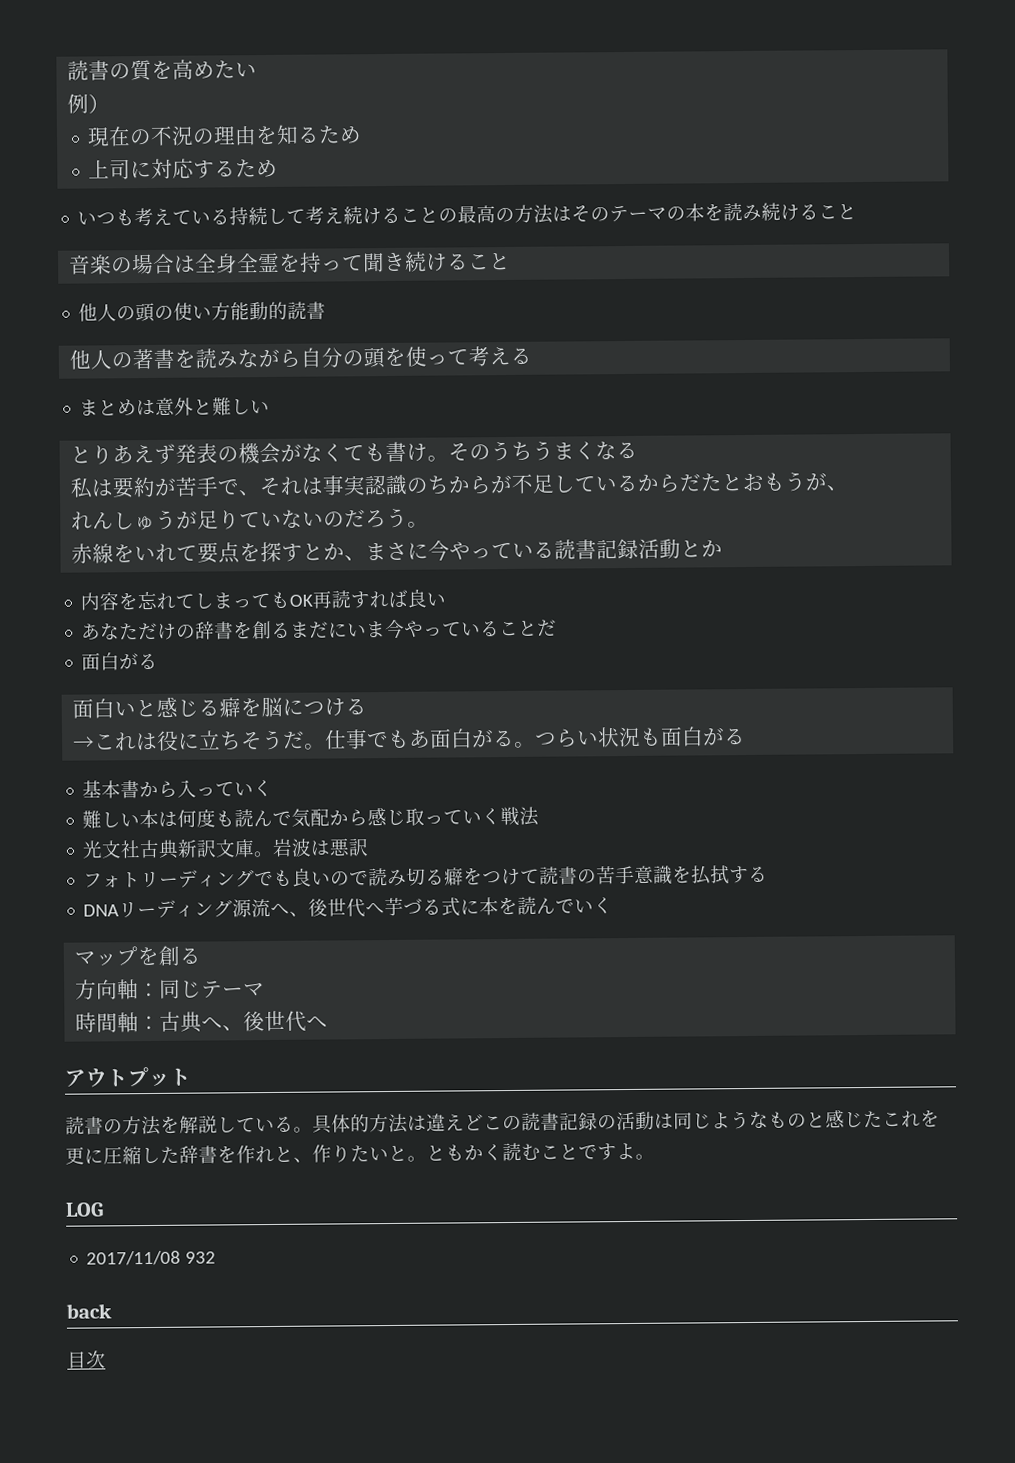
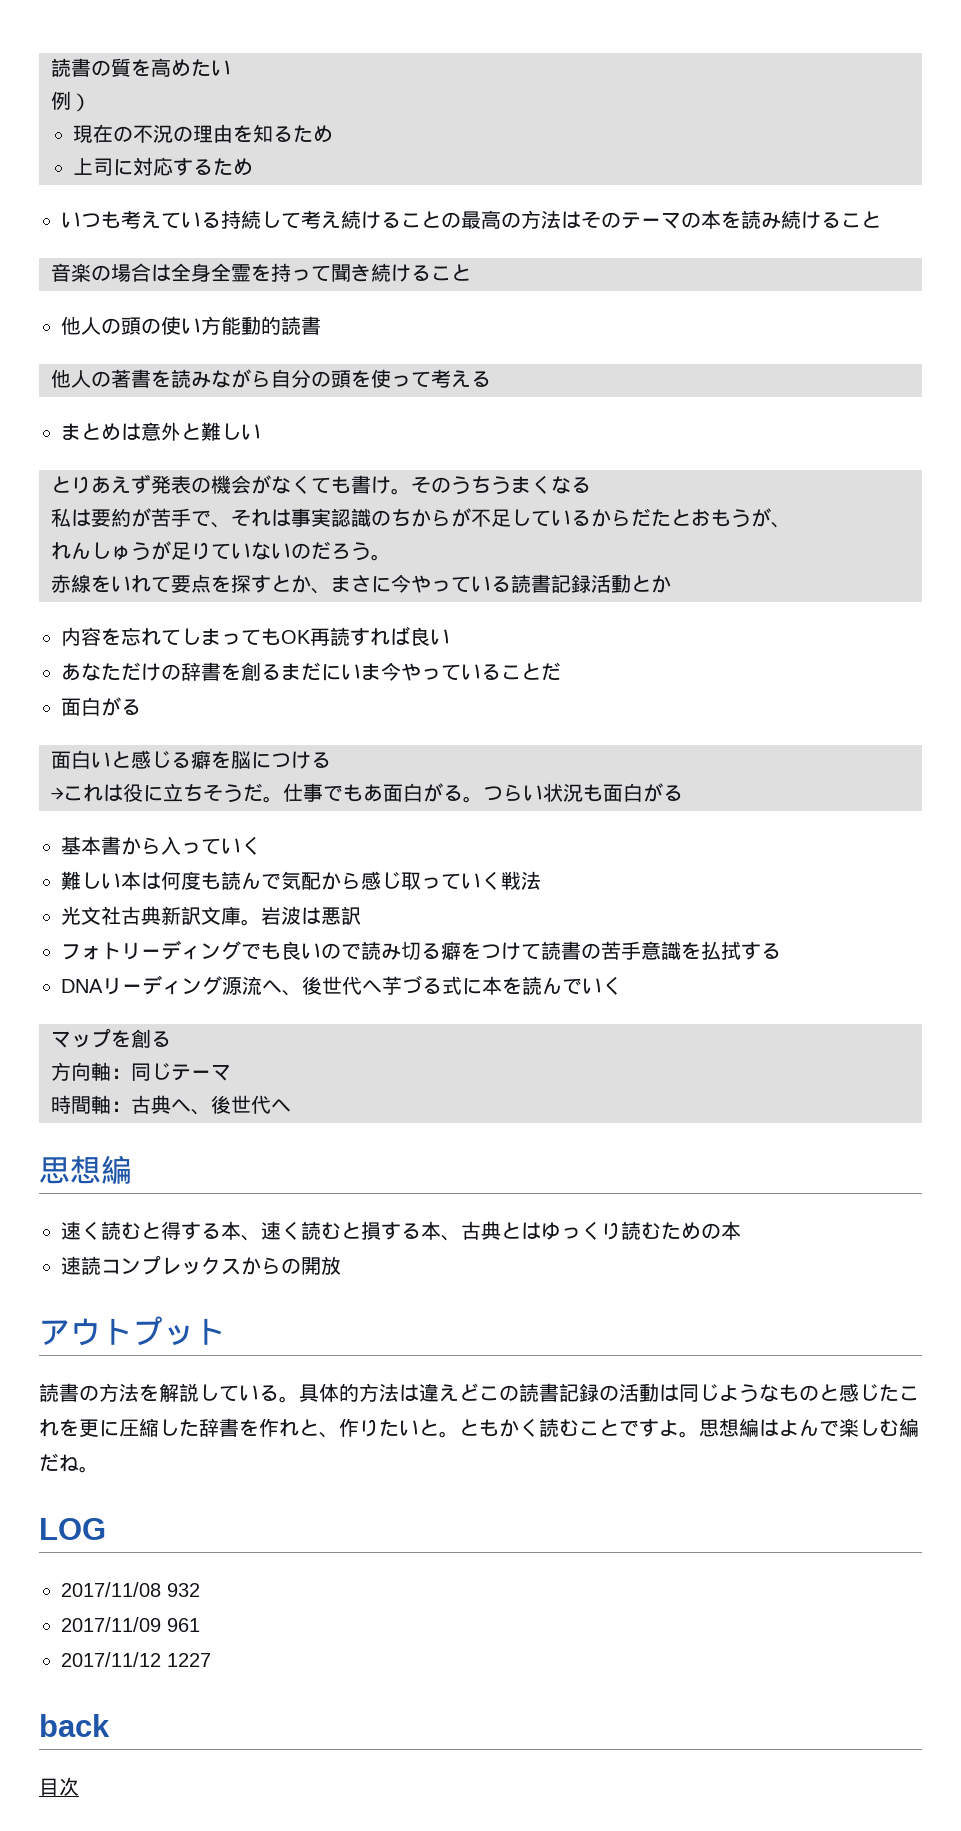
(329, 1022) none -> [39,1155,132,1185] [61,1221,741,1241] [61,1255,341,1275] // 思想編 // 速く読むと得する本、速く読むと損する本、古典とはゆっくり読むための本 // 速読コンプレックスからの開放
(655, 1156) none -> [699,1418,919,1437] [39,1453,99,1473] 思想編はよんで楽しむ編だね。
(217, 1257) none -> [61,1617,200,1632] [61,1652,211,1667] // 2017/11/09 961 // 2017/11/12 1227

